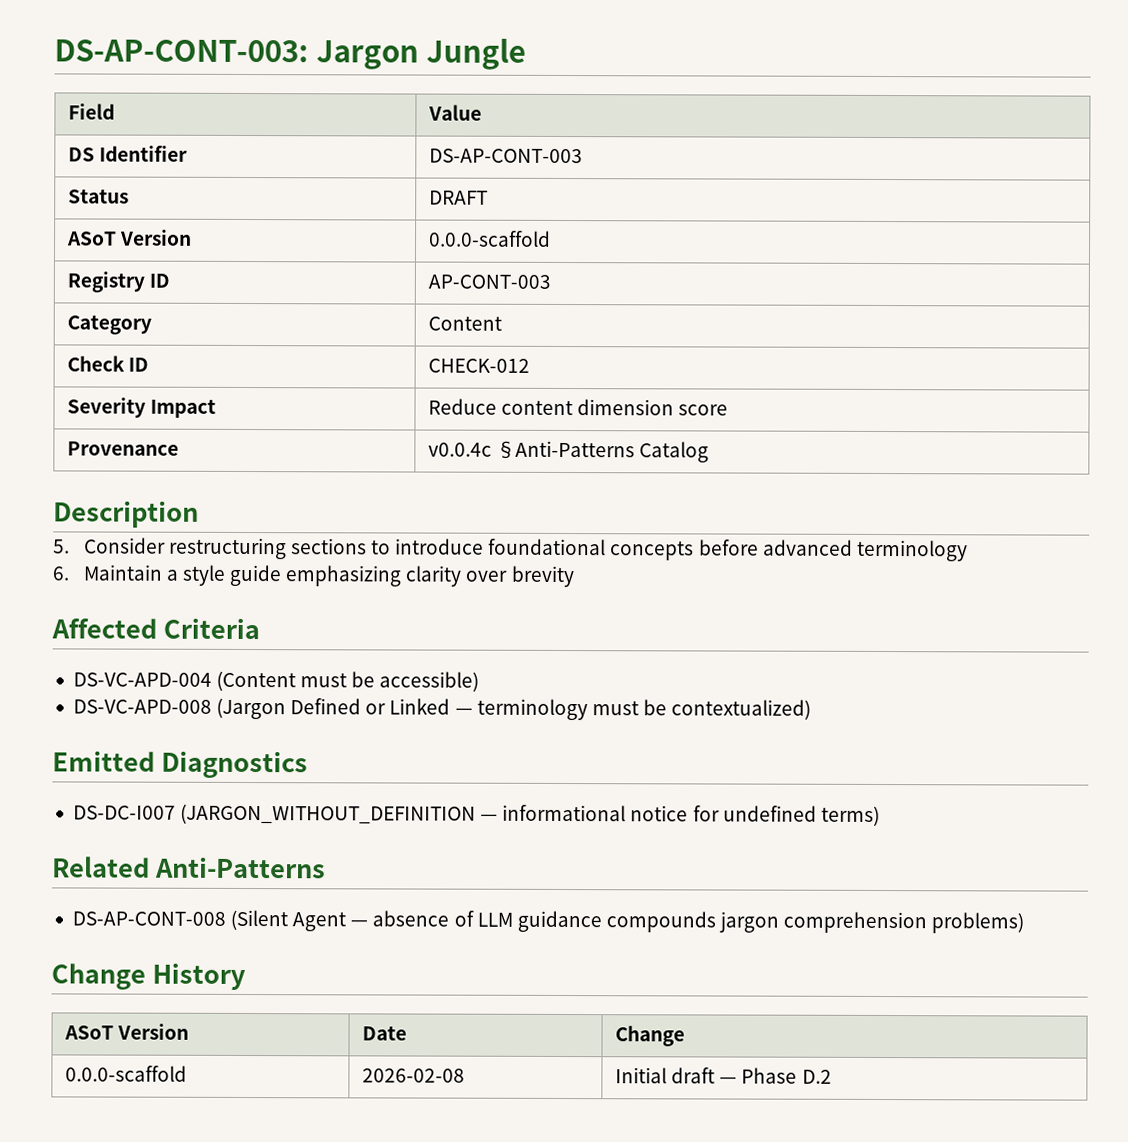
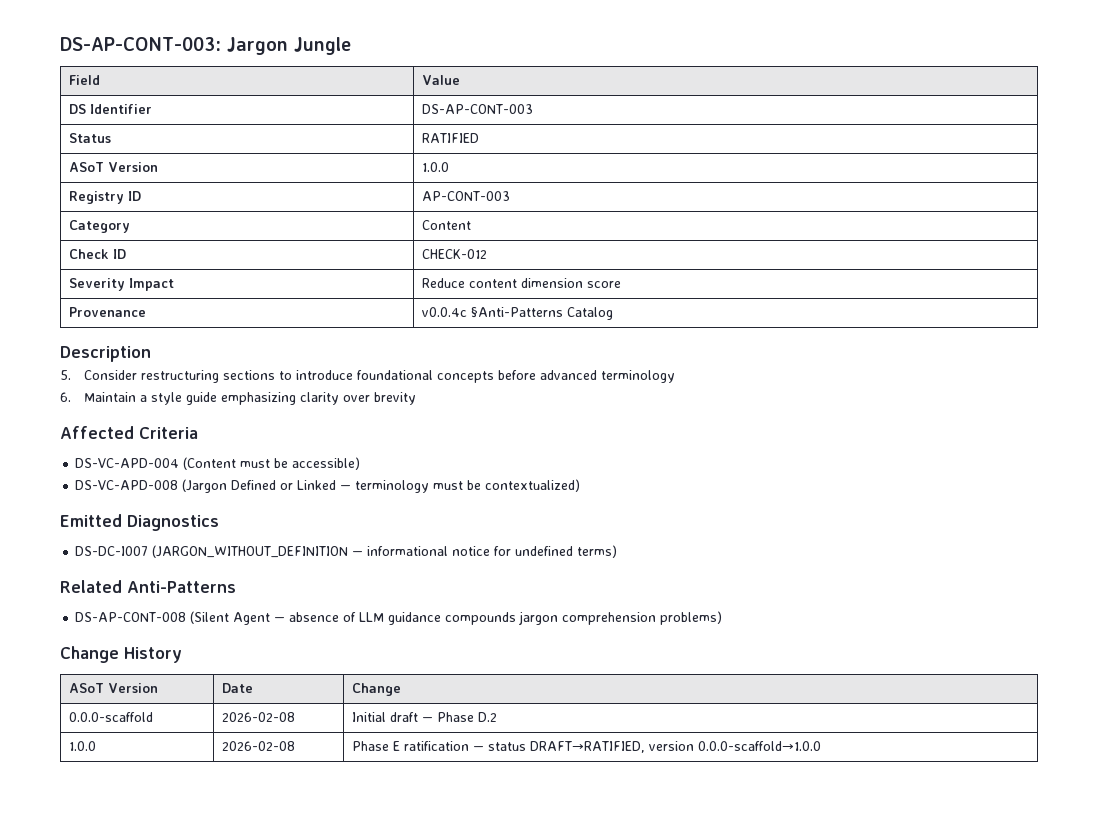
[429,190,489,205] [67,229,193,246] [429,230,552,247] DRAFT // ASoT Version | 0.0.0-scaffold -> [422,133,480,143] [69,162,159,172] [422,162,450,172] RATIFIED // ASoT Version | 1.0.0
(832, 1076) none -> [69,741,97,751] [222,741,296,751] [352,741,822,753] // 1.0.0 | 2026-02-08 | Phase E ratification — status DRAFT→RATIFIED, version 0.0.0-scaffold→1.0.0

